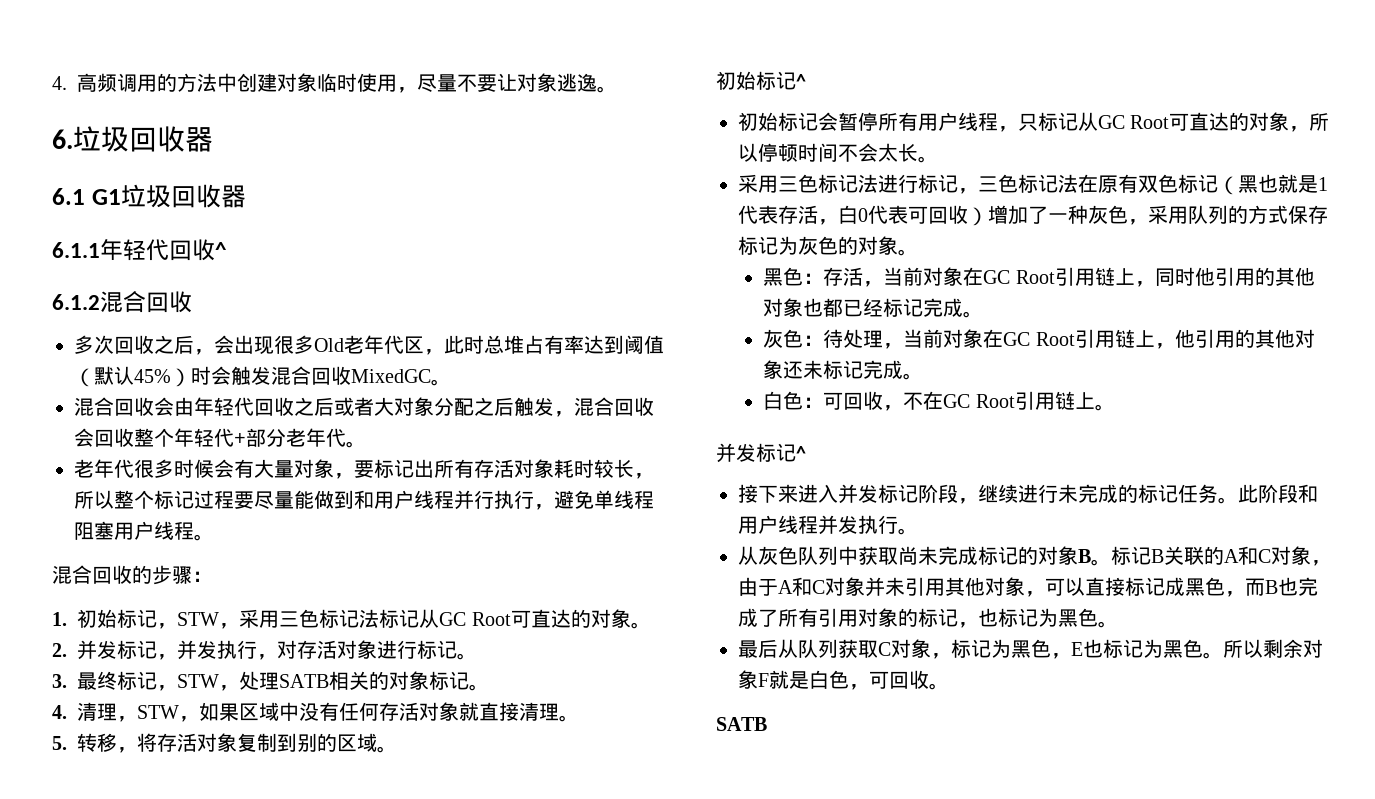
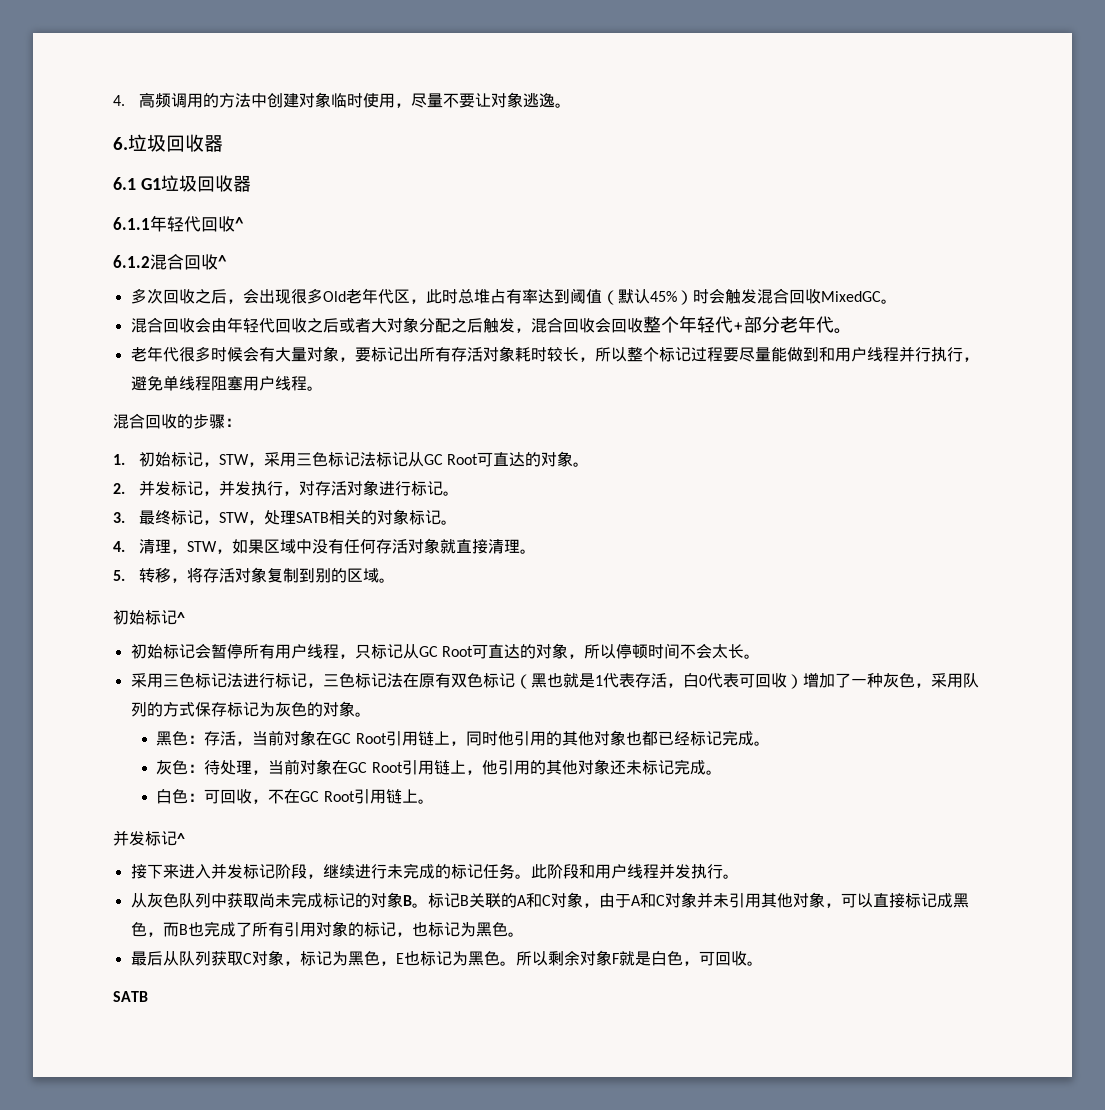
(192, 302) none -> [218,255,227,268] ^

